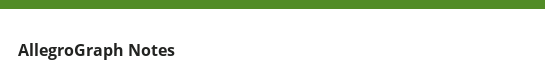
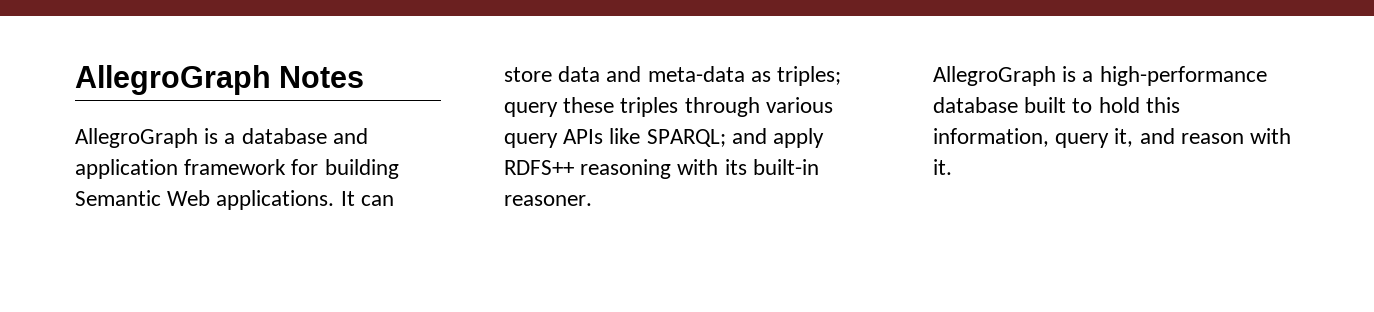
(176, 50) none -> [75,128,368,148] [75,159,399,179] [75,190,394,210] [504,66,842,86] [504,97,833,117] [504,128,825,148] [504,159,819,179] [504,195,592,206] [933,66,1267,86] [933,97,1180,113] [933,128,1292,148] [933,159,952,175] // AllegroGraph is a database and application framework for building Semantic Web applications. It can store data and meta-data as triples; query these triples through various query APIs like SPARQL; and apply RDFS++ reasoning with its built-in reasoner. // AllegroGraph is a high-performance database built to hold this information, query it, and reason with it.

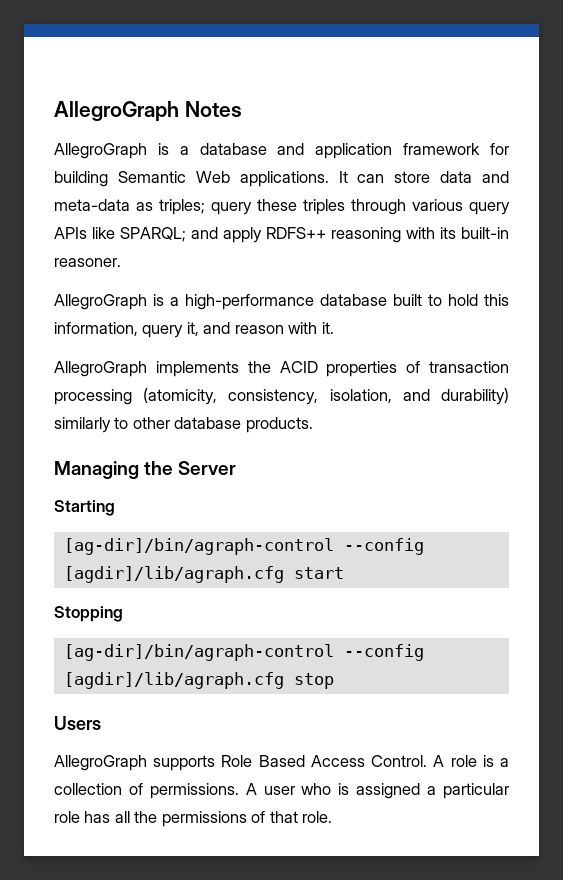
(952, 167) none -> [54,361,509,377] [54,388,509,405] [54,417,313,433] [54,461,237,479] [54,500,115,516] [63,538,424,555] [63,566,344,583] [54,606,123,622] [63,644,424,661] [63,672,334,689] [54,716,101,730] [54,755,510,771] [54,783,510,799] [54,811,333,827] // AllegroGraph implements the ACID properties of transaction processing (atomicity, consistency, isolation, and durability) similarly to other database products. // Managing the Server // Starting // [ag-dir]/bin/agraph-control --config [agdir]/lib/agraph.cfg start // Stopping // [ag-dir]/bin/agraph-control --config [agdir]/lib/agraph.cfg stop // Users // AllegroGraph supports Role Based Access Control. A role is a collection of permissions. A user who is assigned a particular role has all the permissions of that role.

